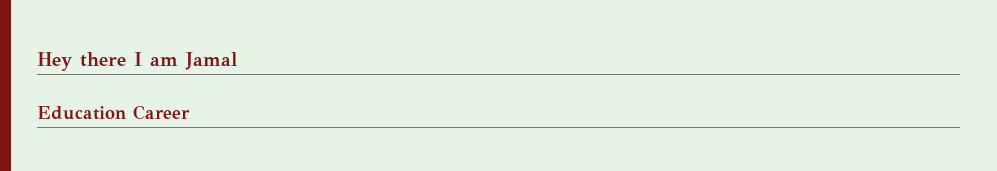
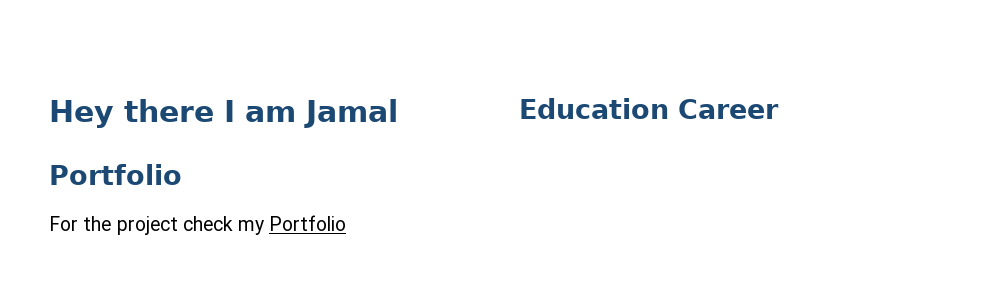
(237, 61) none -> [49,164,182,185] [49,215,347,235] // Portfolio // For the project check my Portfolio

